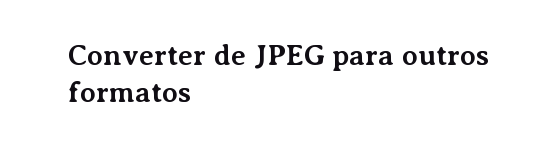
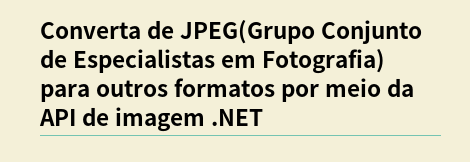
[68,44,490,71] [68,81,191,102] Converter de JPEG para outros formatos -> [40,20,423,44] [40,49,386,74] [40,78,415,102] [39,107,264,132] Converta de JPEG(Grupo Conjunto de Especialistas em Fotografia) para outros formatos por meio da API de imagem .NET

